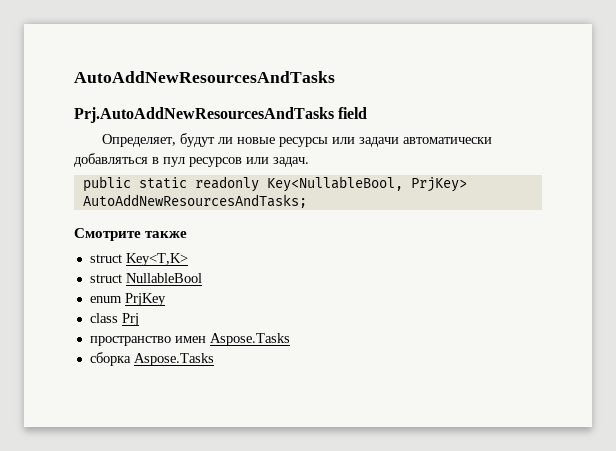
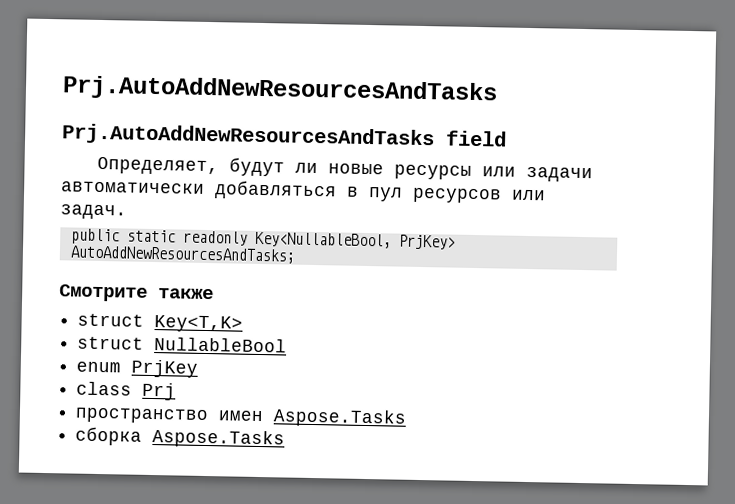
[74,71,335,83] AutoAddNewResourcesAndTasks -> [62,75,498,106] Prj.AutoAddNewResourcesAndTasks

